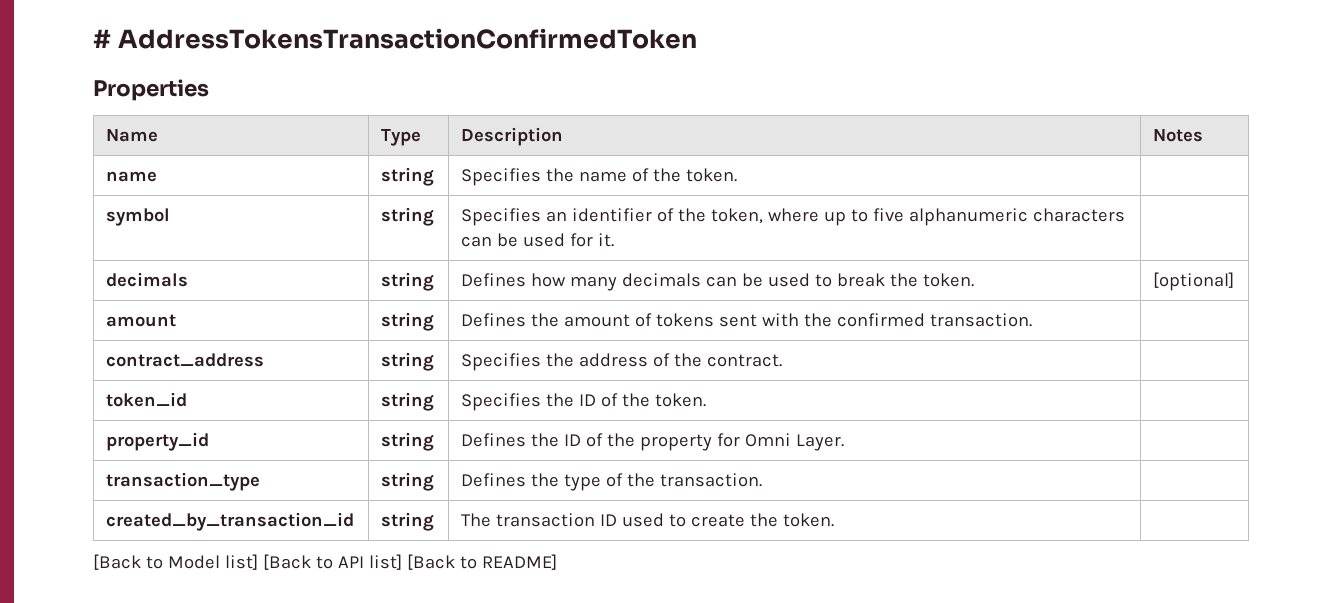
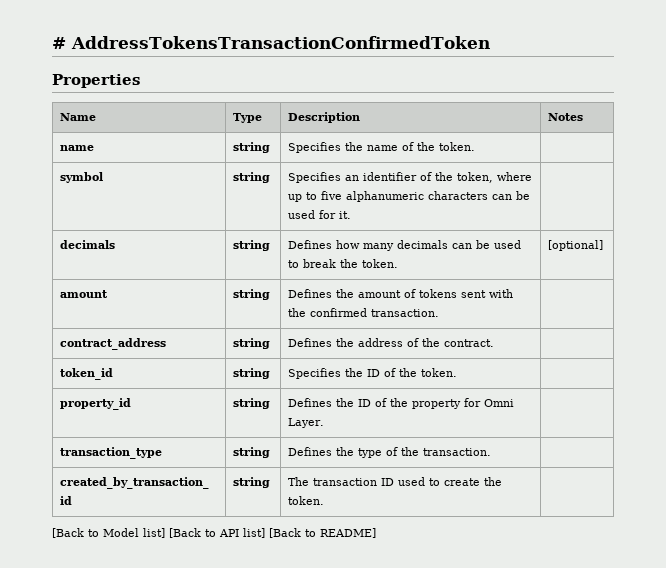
[461,353,542,371] Specifies -> [288,338,333,347] Defines

